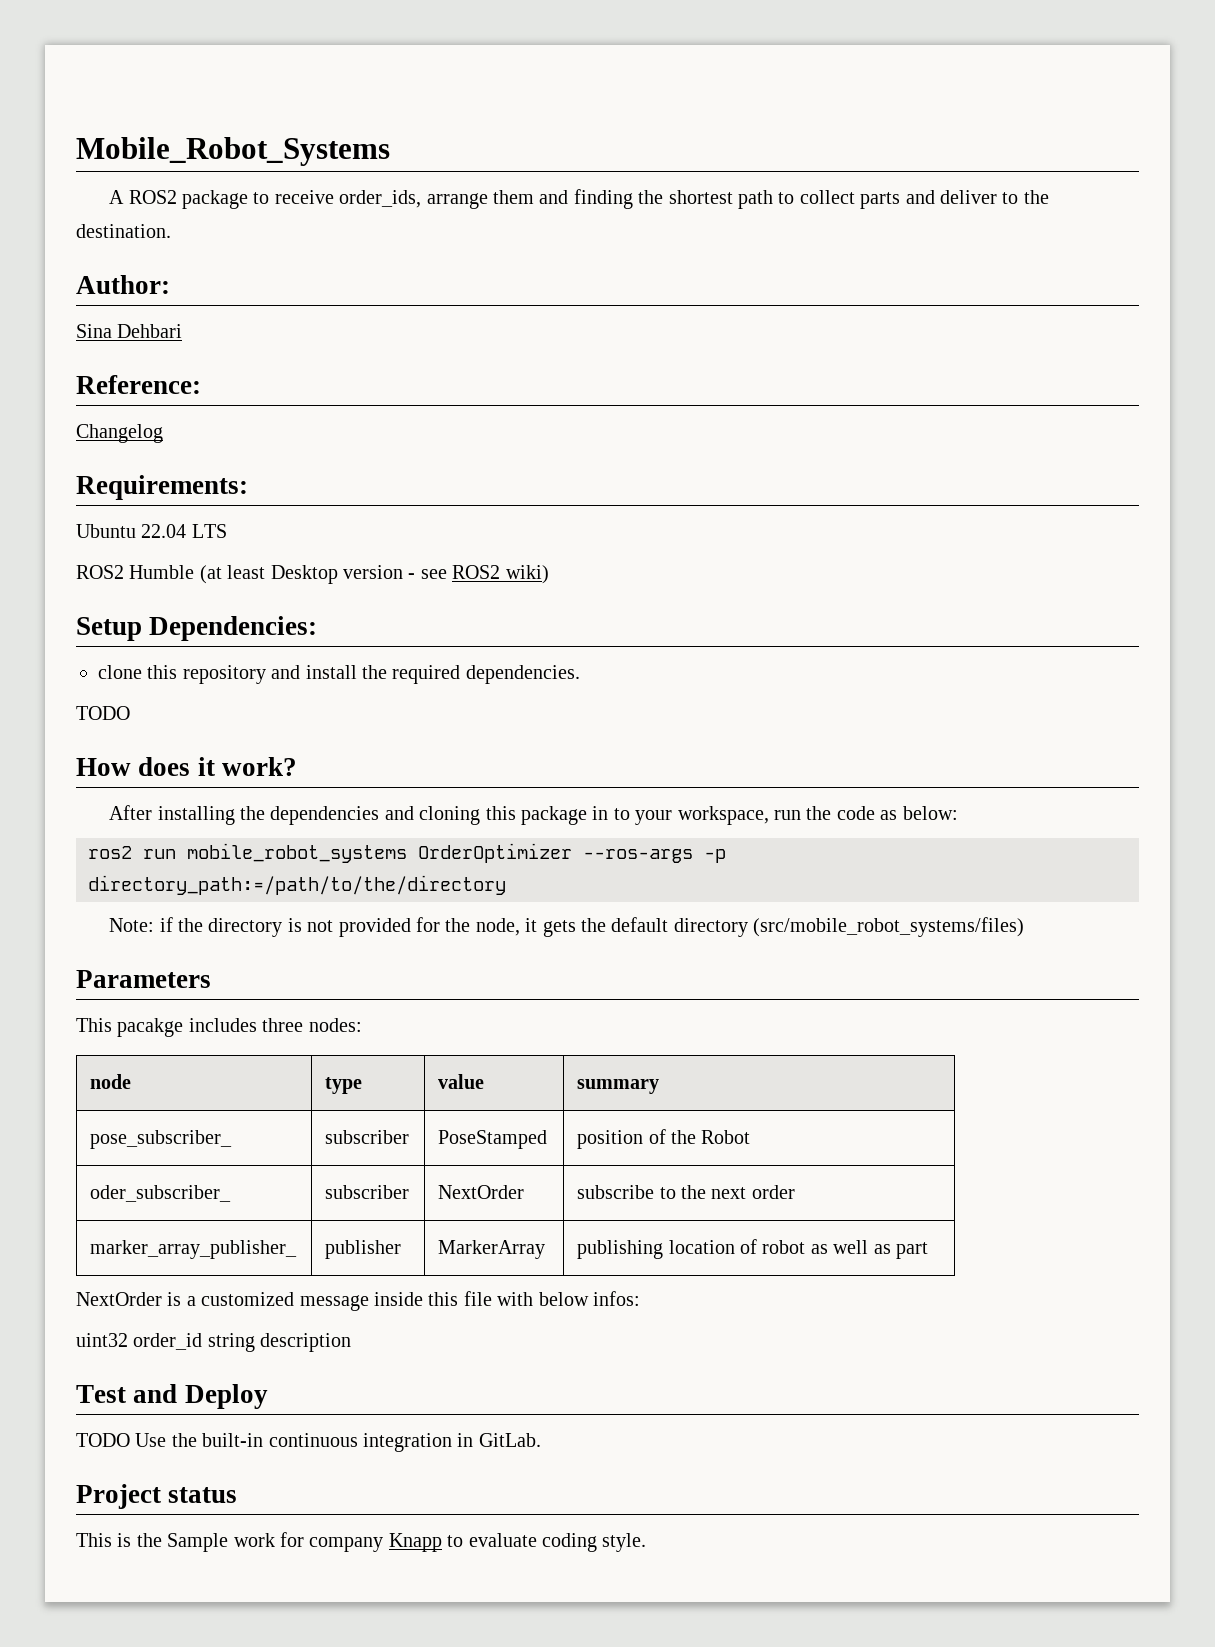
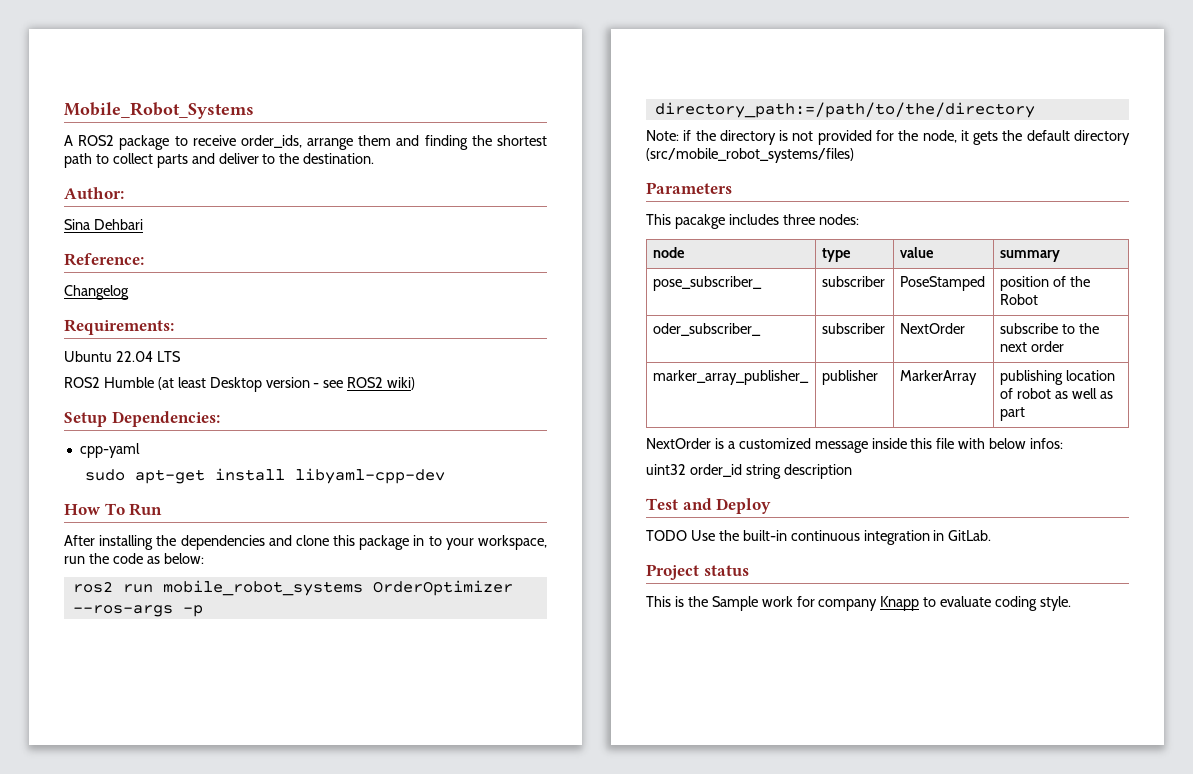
[98,665,580,684] [76,706,130,720] [76,757,297,776] clone this repository and install the required dependencies. // TODO // How does it work? -> [79,443,140,458] [84,468,445,484] [64,503,163,516] cpp-yaml // sudo apt-get install libyaml-cpp-dev // How To Run
[419,806,481,825] cloning -> [295,535,329,546] clone

